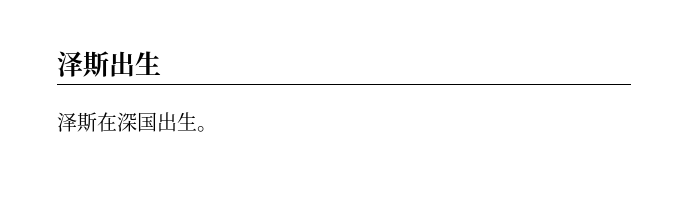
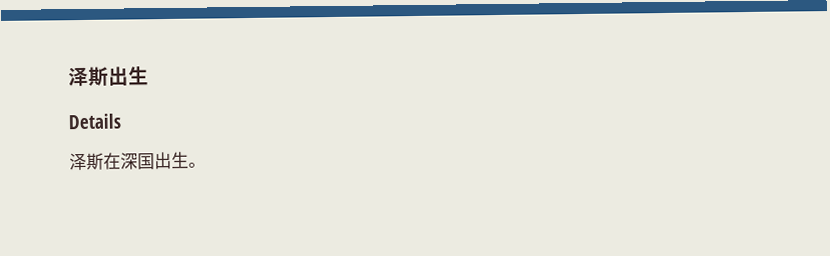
(161, 63) none -> [68,113,121,130] // Details

